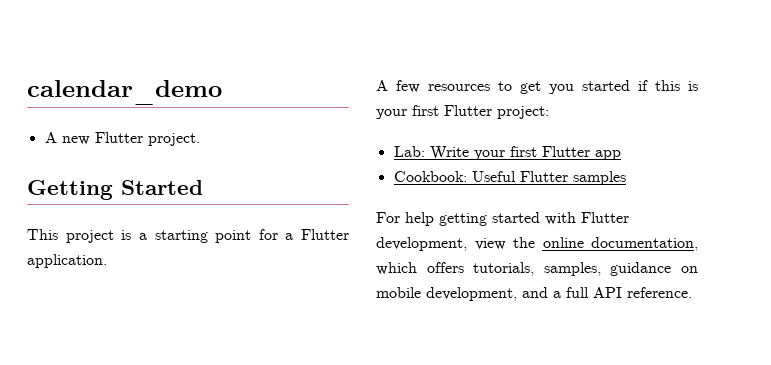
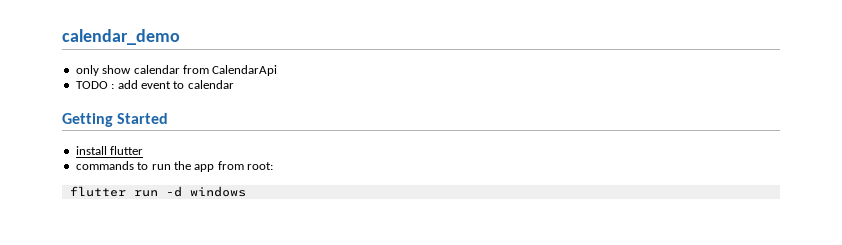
[44,132,200,146] [27,180,203,200] [27,229,349,243] [27,254,107,268] [376,80,698,94] [376,105,549,119] [393,146,621,160] [393,171,626,185] [376,212,629,226] [376,237,698,251] [376,262,698,276] [376,287,692,301] A new Flutter project. // Getting Started // This project is a starting point for a Flutter application. // A few resources to get you started if this is your first Flutter project: // Lab: Write your first Flutter app // Cookbook: Useful Flutter samples // For help getting started with Flutter development, view the online documentation, which offers tutorials, samples, guidance on mobile development, and a full API reference. -> [75,65,278,76] [75,80,234,89] [62,113,169,127] [75,146,144,155] [75,161,273,172] [69,186,246,197] only show calendar from CalendarApi // TODO : add event to calendar // Getting Started // install flutter // commands to run the app from root: // flutter run -d windows

